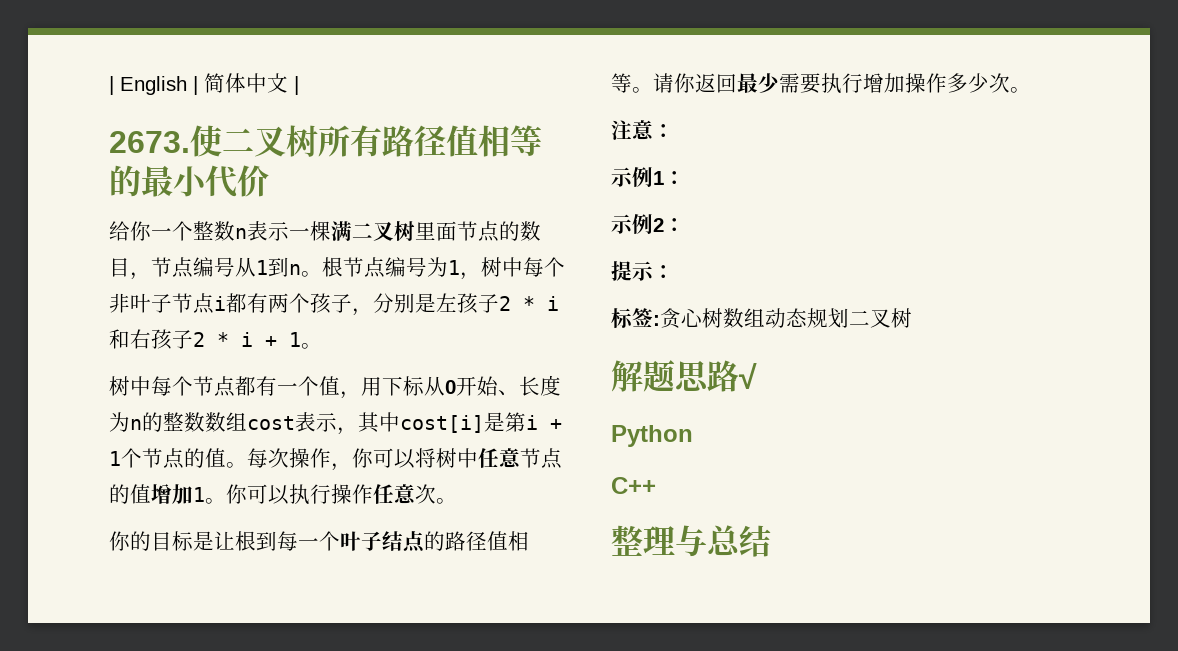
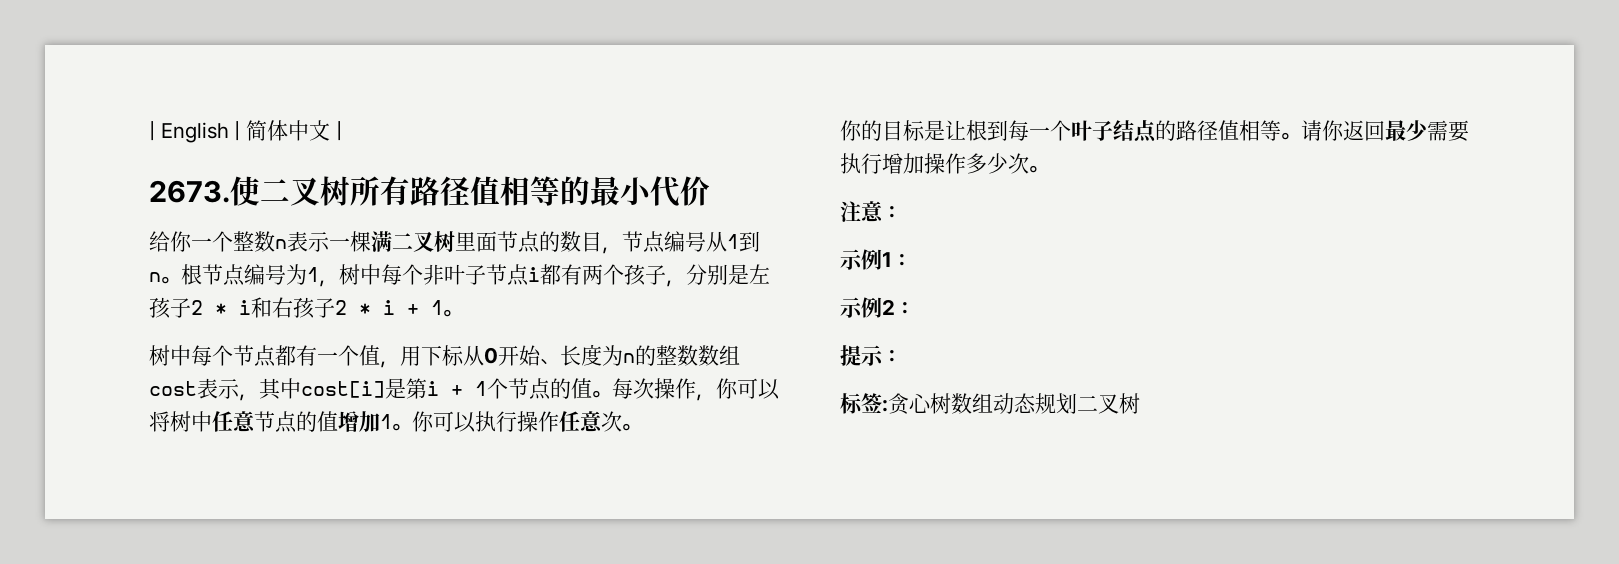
[611,360,757,392] [611,425,693,447] [611,477,656,494] [611,525,771,557] // 解题思路√ // Python // C++ // 整理与总结 -> (1140, 403) none

